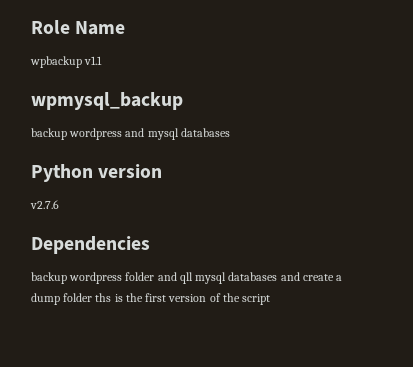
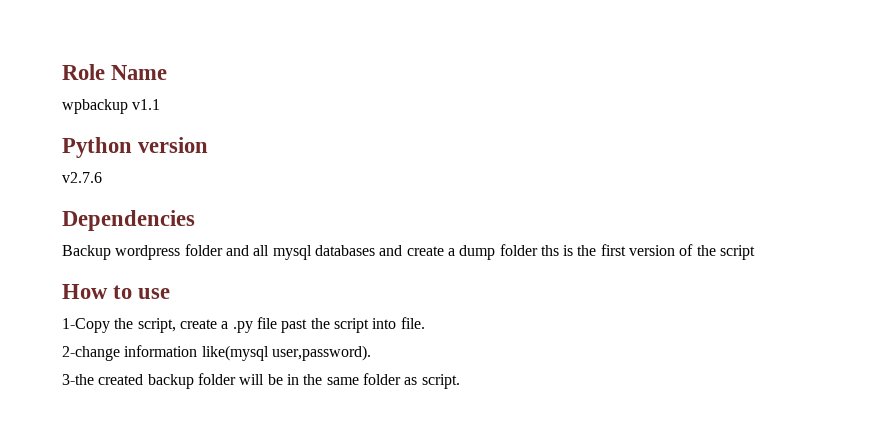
[31,92,183,110] [31,128,230,140] // wpmysql_backup // backup wordpress and mysql databases -> (161, 104) none
[31,272,67,284] backup -> [62,245,111,260] Backup
[179,272,193,284] qll -> [253,245,270,256] all
(271, 299) none -> [62,284,171,299] [62,317,425,333] [62,345,371,361] [62,373,460,389] // How to use // 1-Copy the script, create a .py file past the script into file. // 2-change information like(mysql user,password). // 3-the created backup folder will be in the same folder as script.

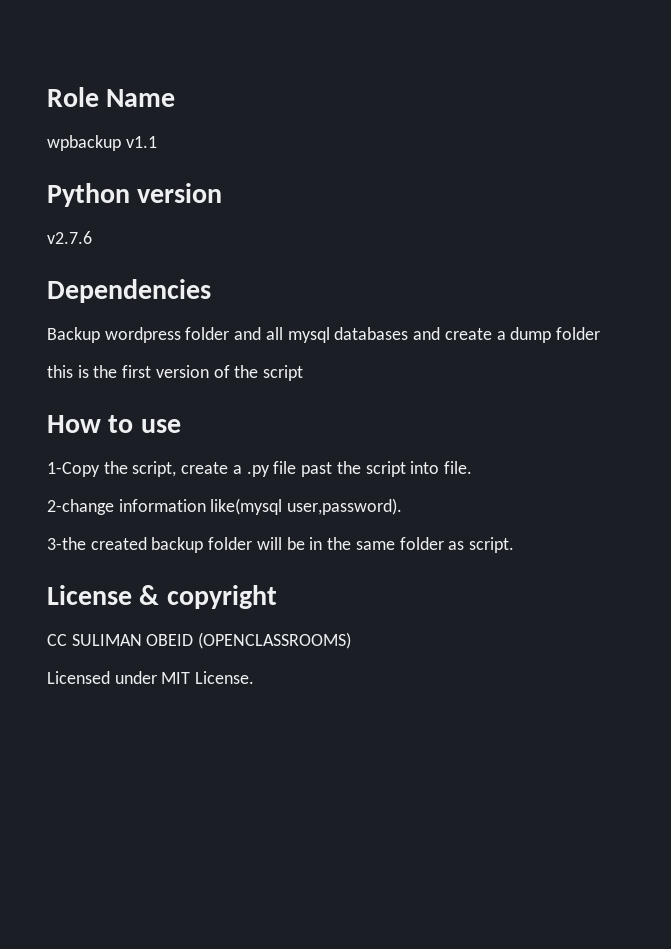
[540,245,559,256] ths -> [47,365,73,378] // this
(460, 381) none -> [47,585,277,609] [47,632,352,649] [47,671,255,684] // License & copyright // CC SULIMAN OBEID (OPENCLASSROOMS) // Licensed under MIT License.

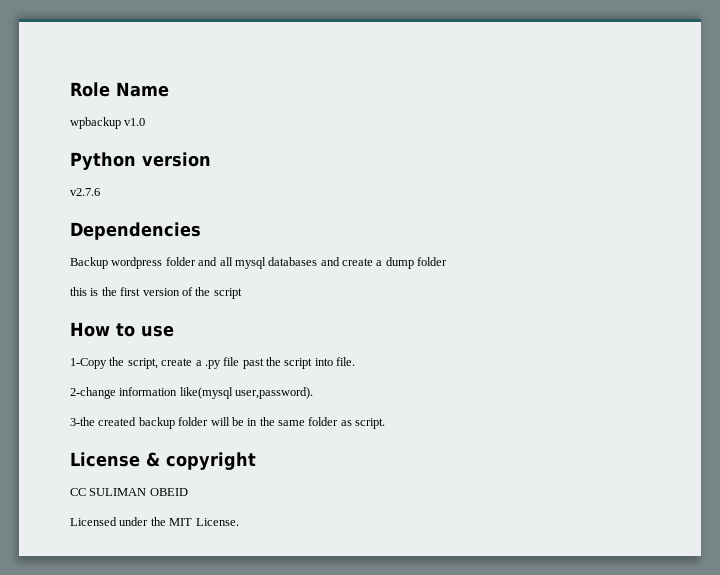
[125,136,157,148] v1.1 -> [124,118,146,126] v1.0
[198,632,352,649] (OPENCLASSROOMS) -> (188, 492) none
(157, 677) none -> [150,517,166,526] the

